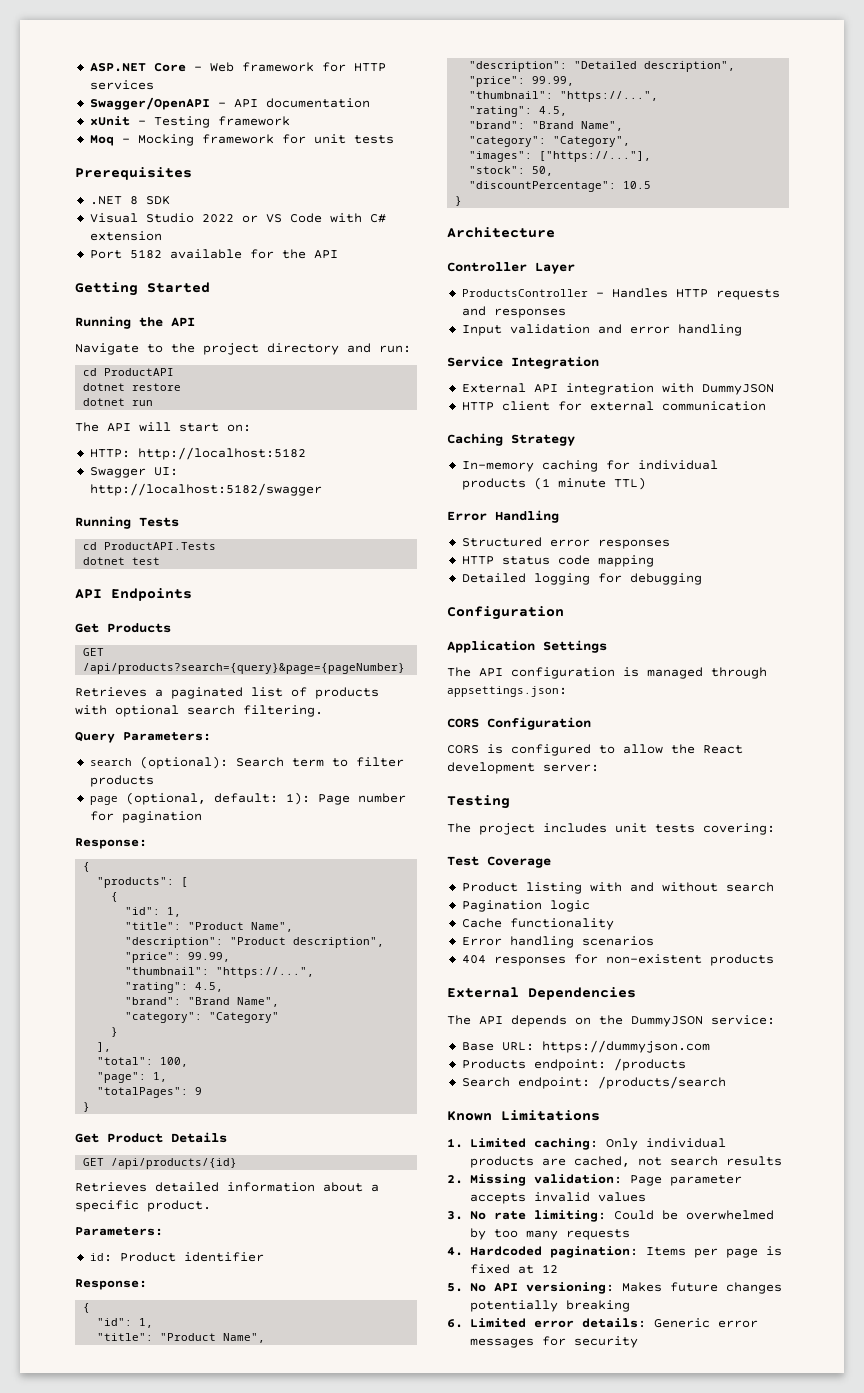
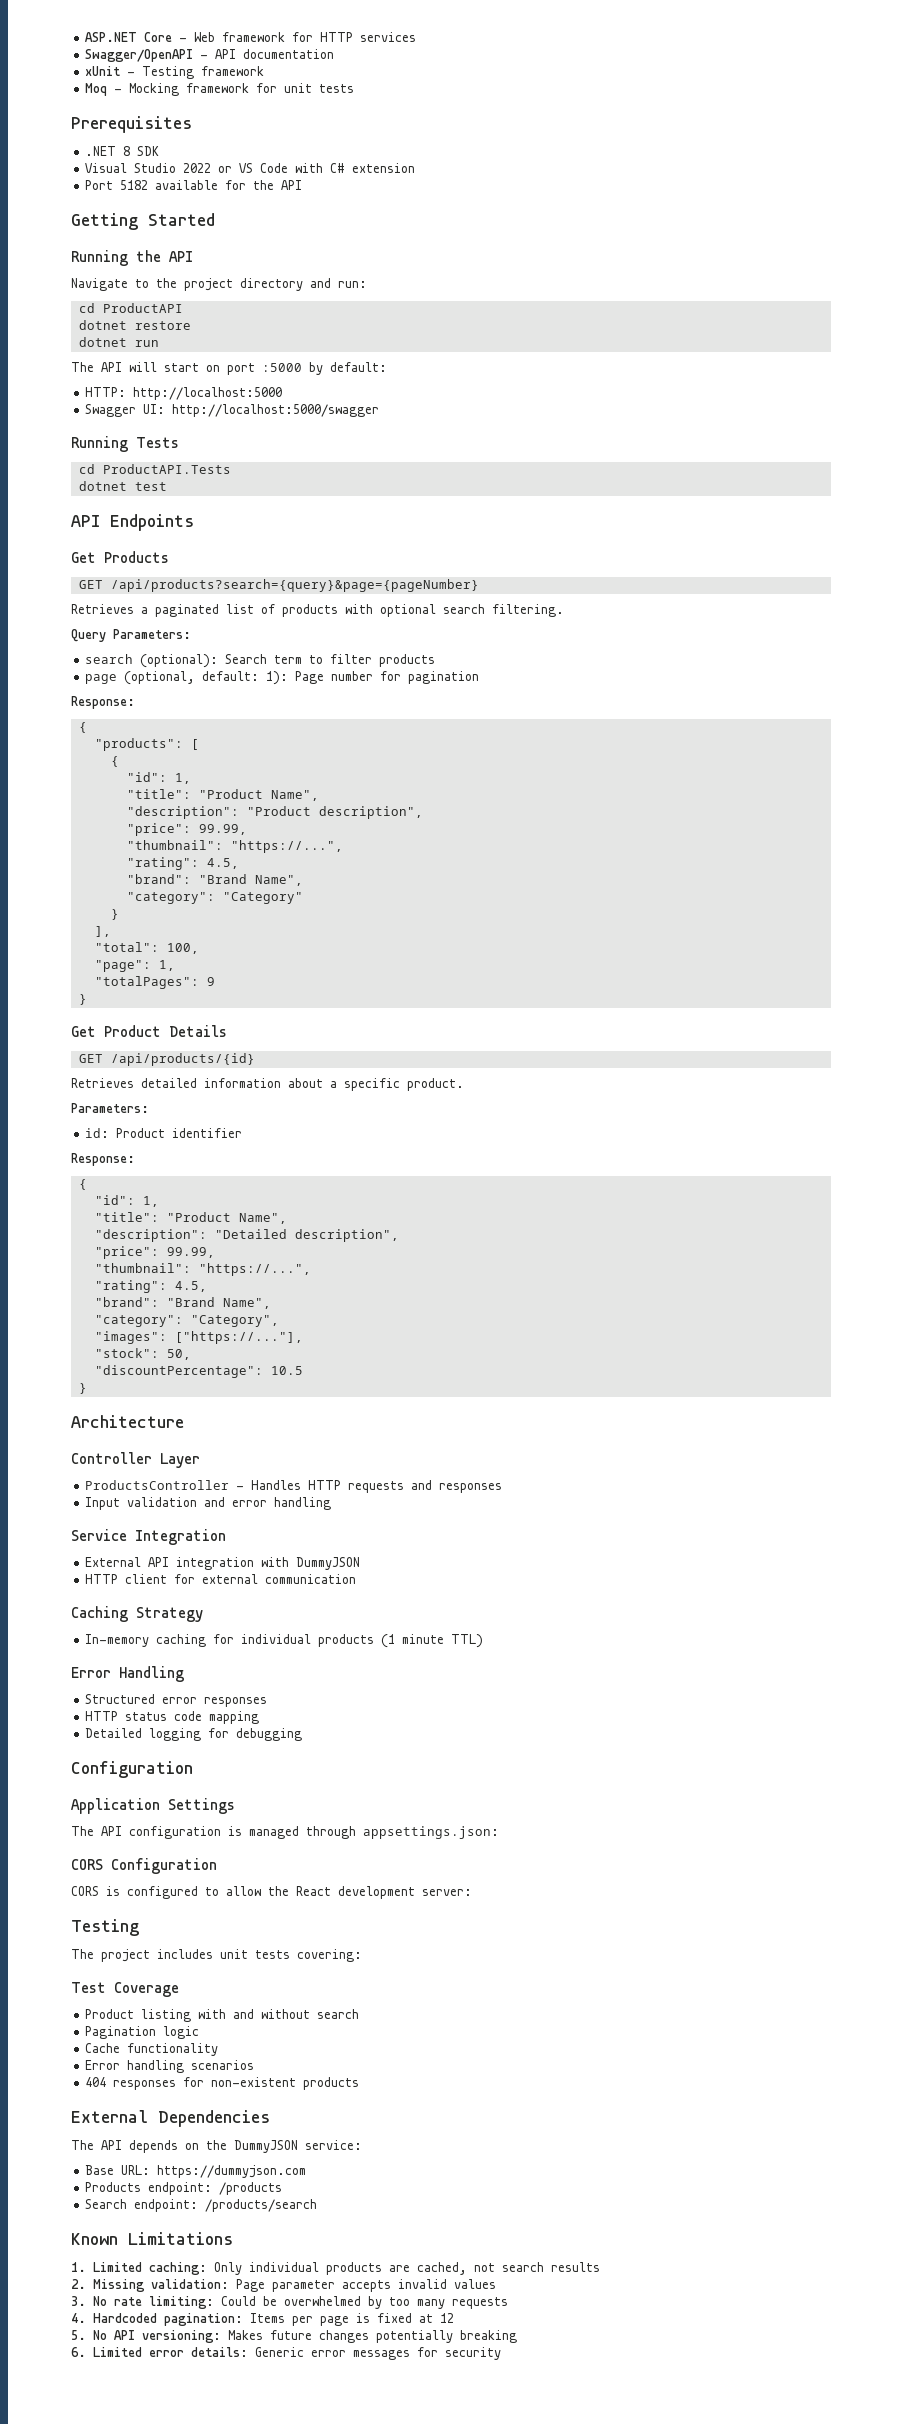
[227,424,251,432] on: -> [206,362,387,375] on port :5000 by default:
[137,447,306,460] http://localhost:5182 -> [133,387,283,400] http://localhost:5000
[89,483,322,496] http://localhost:5182/swagger -> [172,404,380,417] http://localhost:5000/swagger

